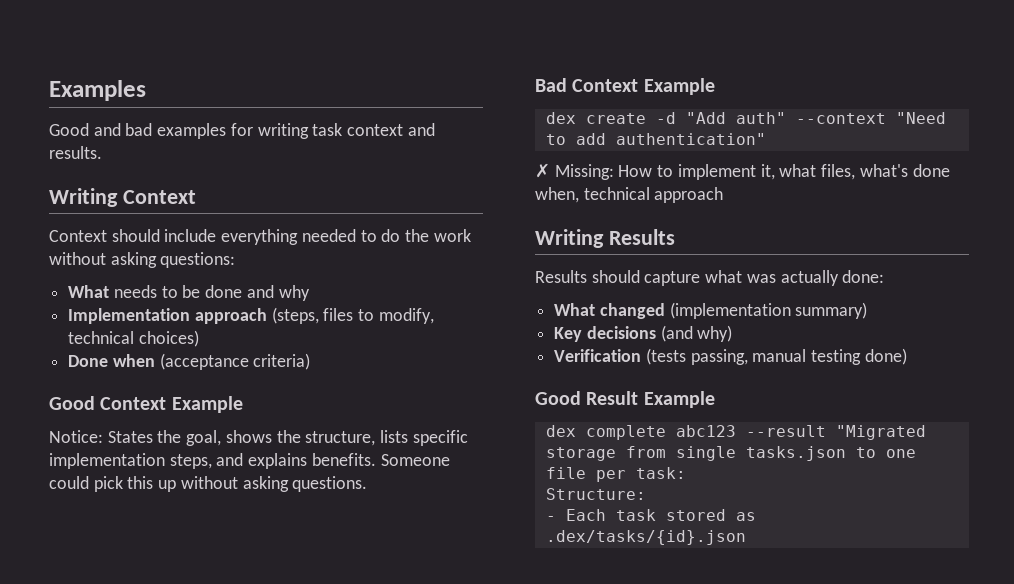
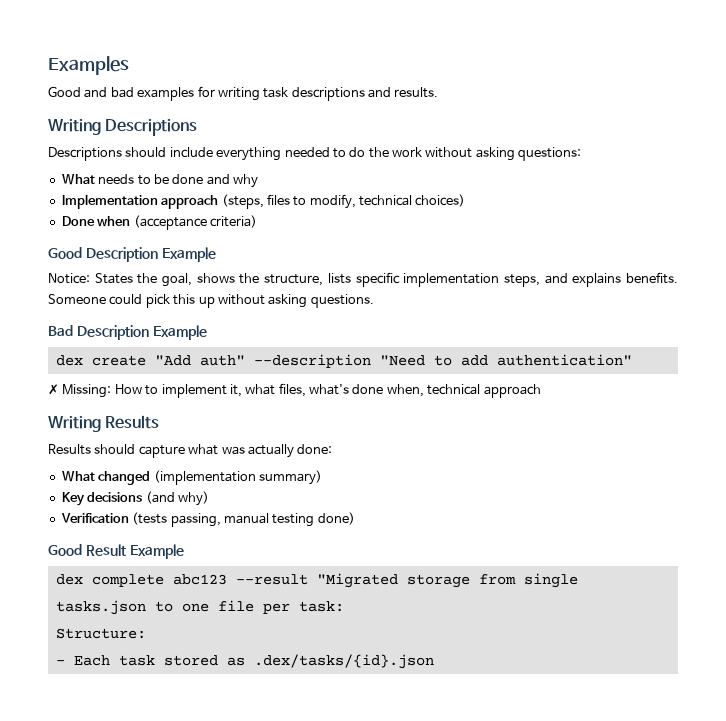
[347,124,404,136] context -> [291,87,365,101] descriptions
[122,190,196,204] [49,230,107,242] Context // Context -> [105,119,198,136] [48,147,122,161] Descriptions // Descriptions
[100,397,167,410] Context -> [85,247,158,262] Description
[572,79,639,92] Context -> [76,325,149,340] Description
[655,112,676,124] -d -> (146, 360) none
[795,113,886,124] --context -> [253,354,371,368] --description

